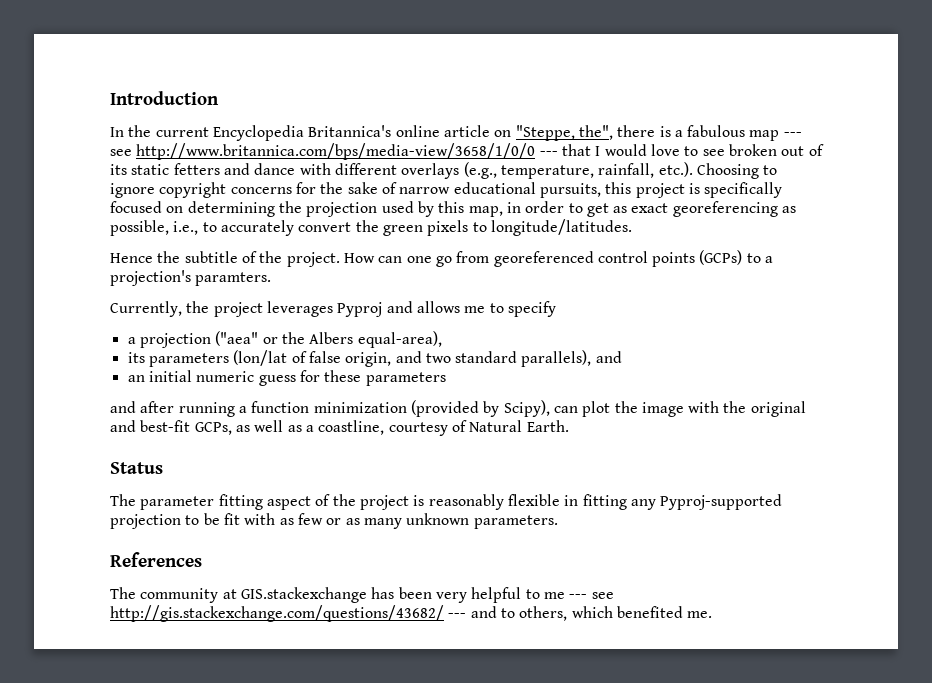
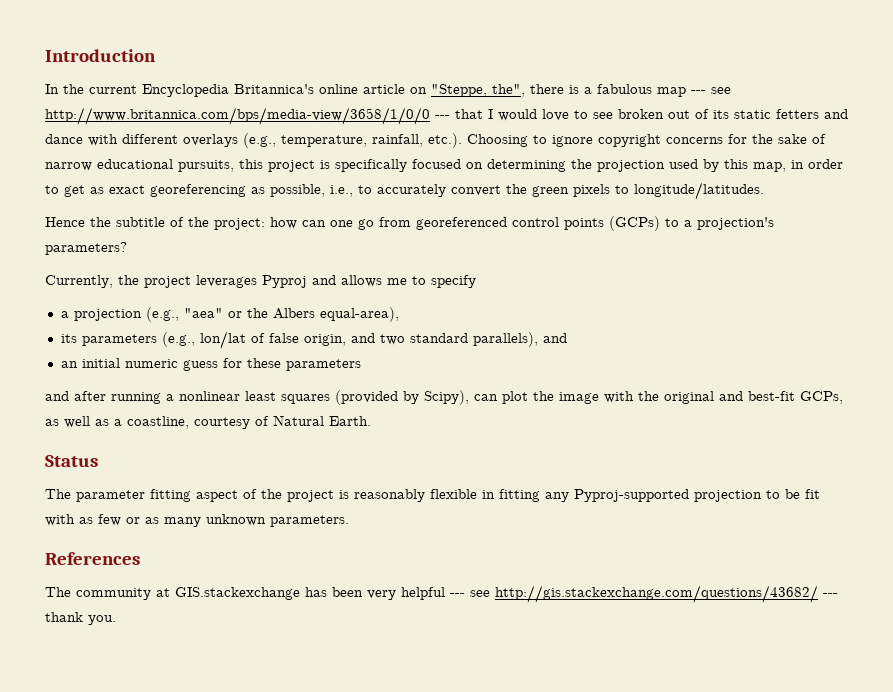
[286,252,375,267] project. How -> [214,217,297,230] project: how
[195,272,272,286] paramters. -> [45,242,127,255] parameters?
[215,331,259,346] ("aea" -> [145,307,223,322] (e.g., "aea"
[233,350,288,366] (lon/lat -> [161,331,246,349] (e.g., lon/lat
[251,401,407,413] function minimization -> [179,391,330,404] nonlinear least squares
[525,589,565,599] to me -> (445, 593) none
[470,606,713,621] and to others, which benefited me. -> [45,612,116,625] thank you.

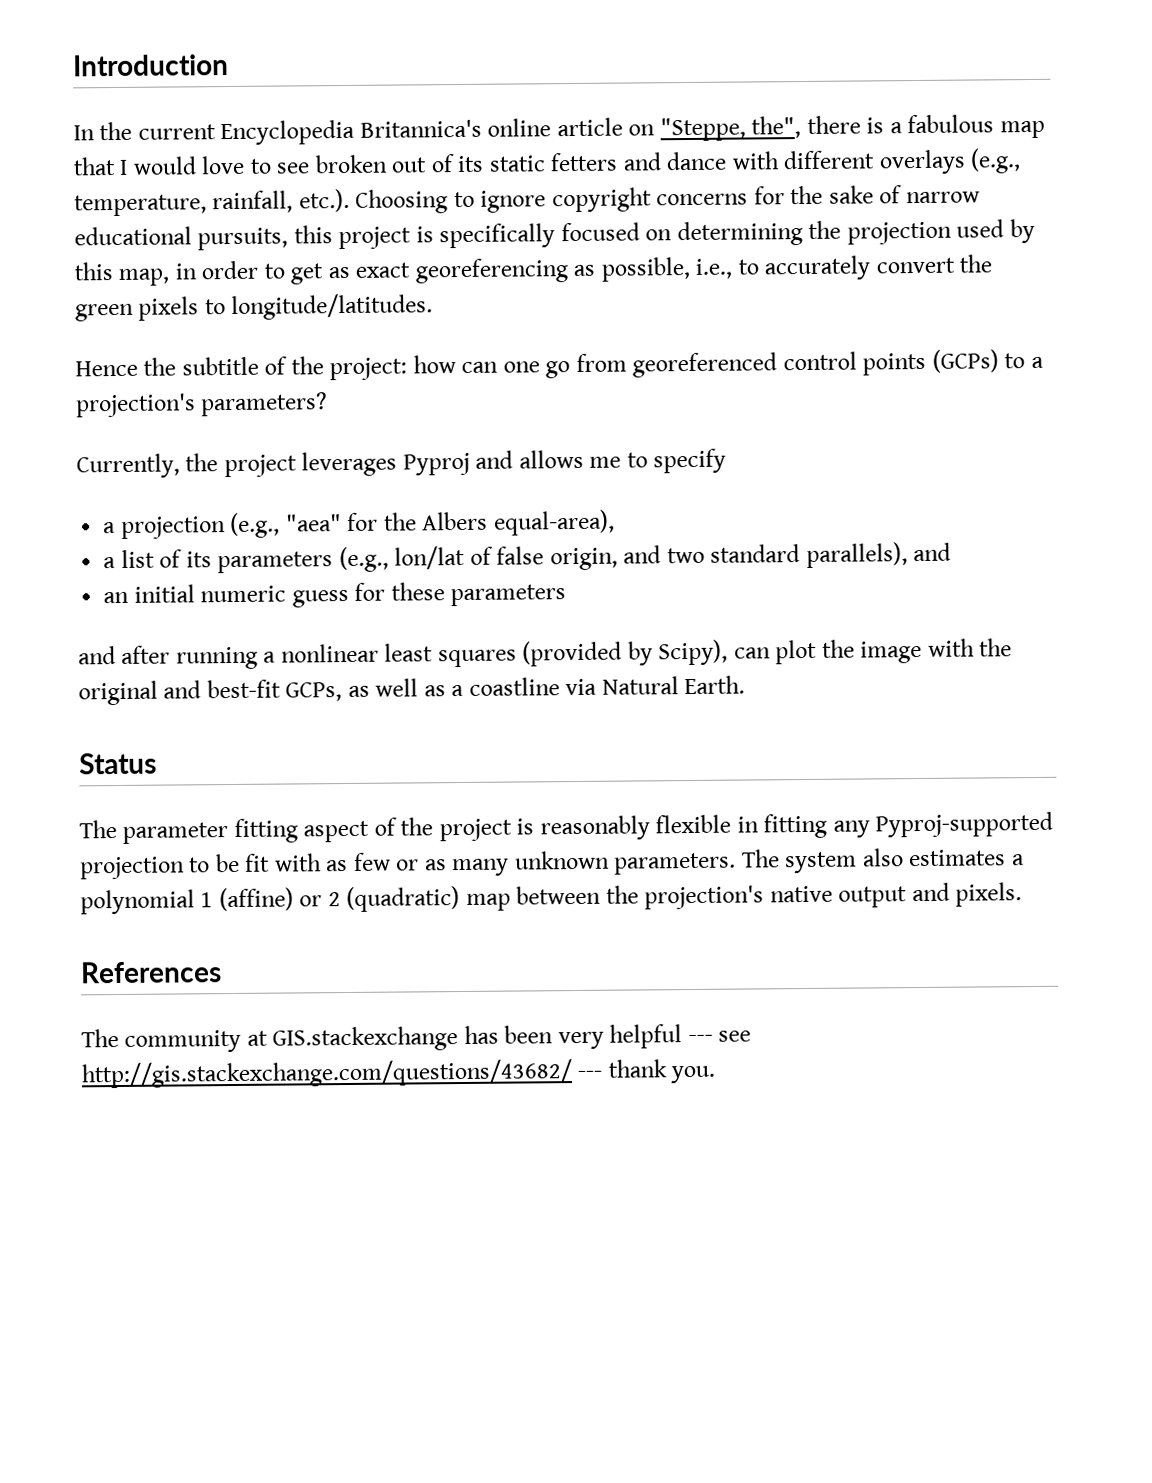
[691,87,731,94] [45,107,450,125] --- see http://www.britannica.com/bps/media-view/3658/1/0/0 --- -> (1045, 129) none
[227,311,242,318] or -> [346,512,379,531] for
(399, 314) none -> [103,549,183,569] a list of
[127,416,269,429] coastline, courtesy of -> [468,677,598,696] coastline via
(349, 521) none -> [740,848,1025,874] [80,882,1023,915] The system also estimates a polynomial 1 (affine) or 2 (quadratic) map between the projection's native output and pixels.

